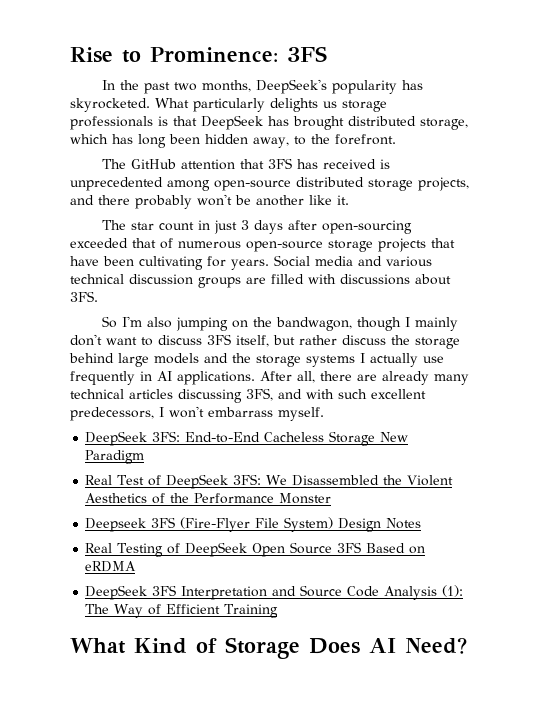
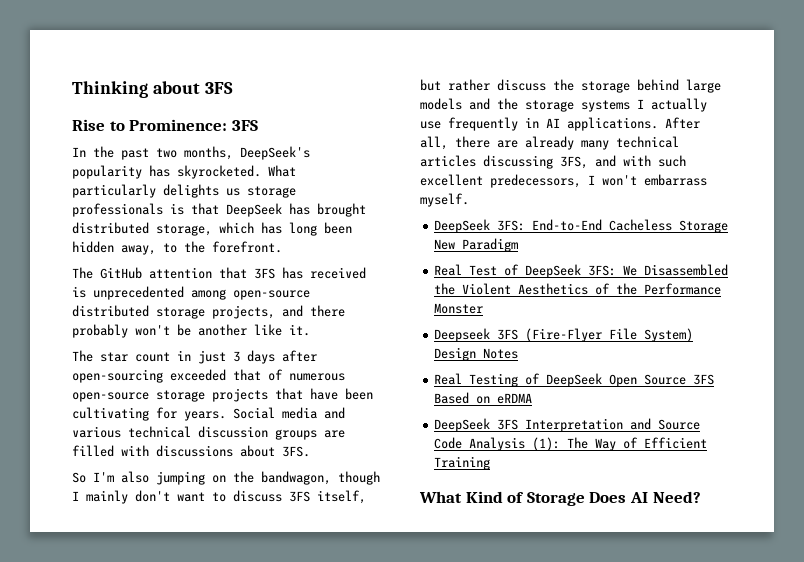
(70, 55) none -> [72,81,233,98] Thinking about 3FS //

